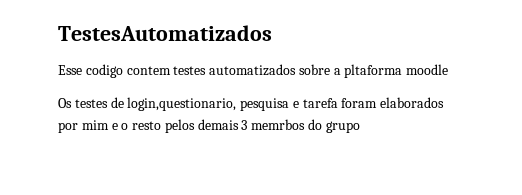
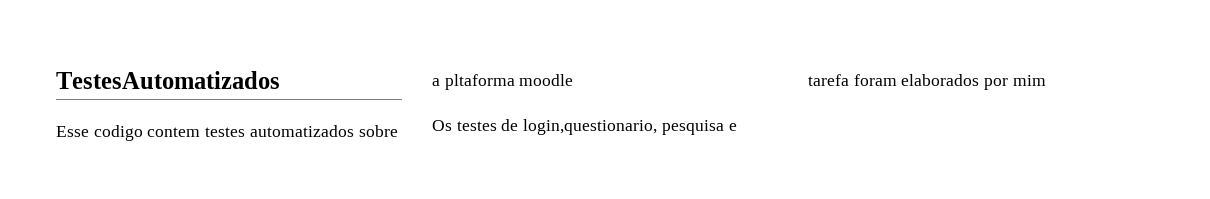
[111,119,360,133] e o resto pelos demais 3 memrbos do grupo -> (1046, 80) none

